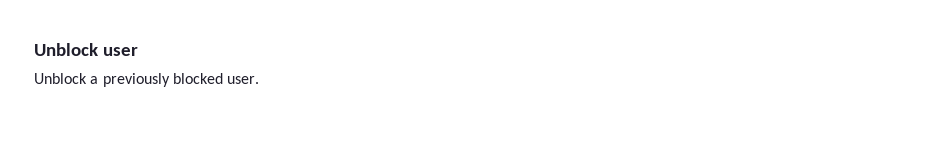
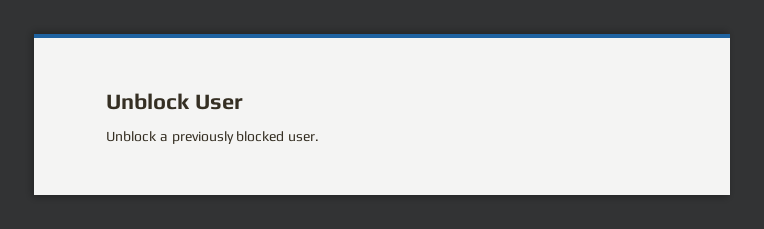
[34,43,138,56] Unblock user -> [106,93,243,110] Unblock User

